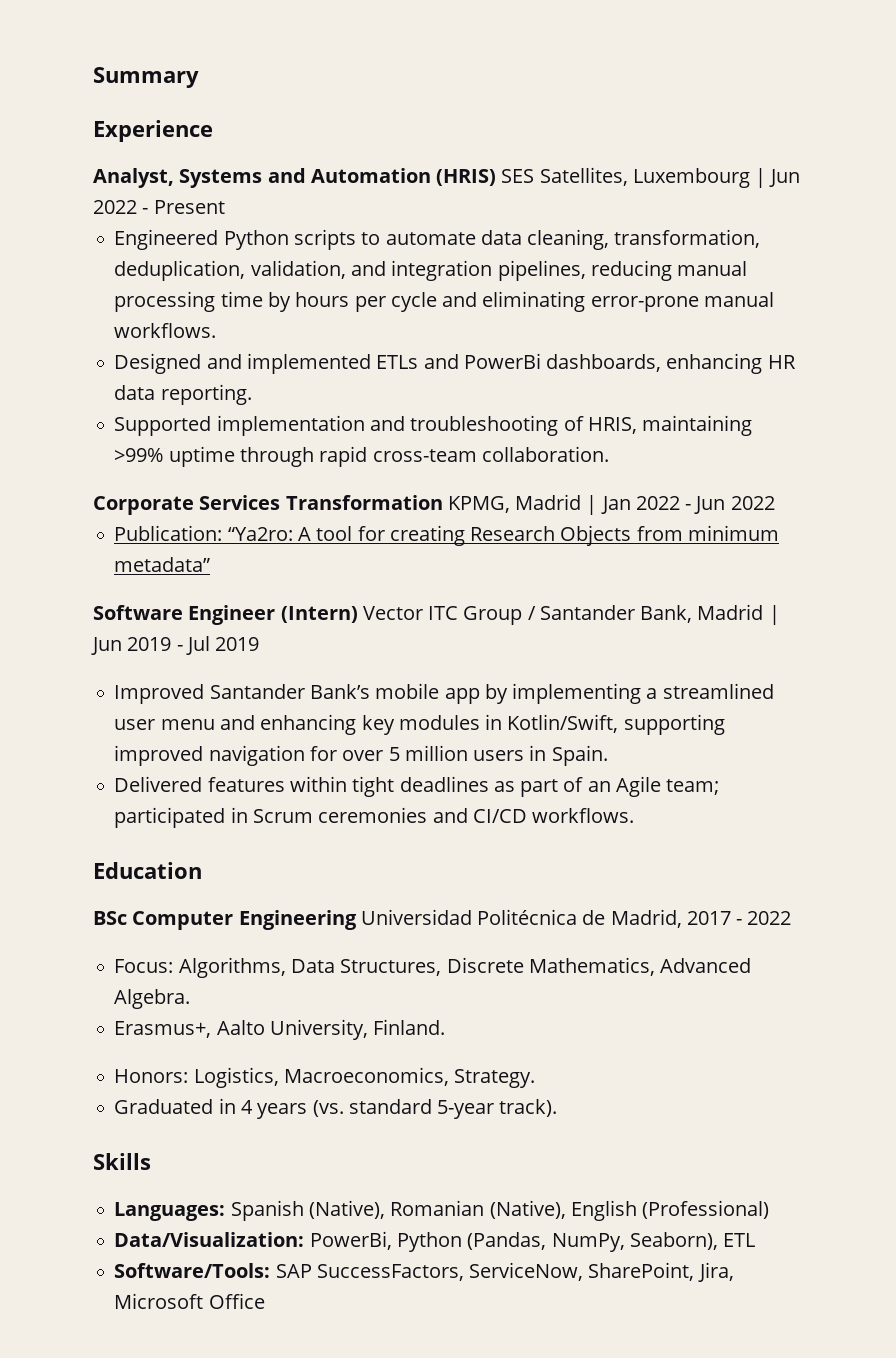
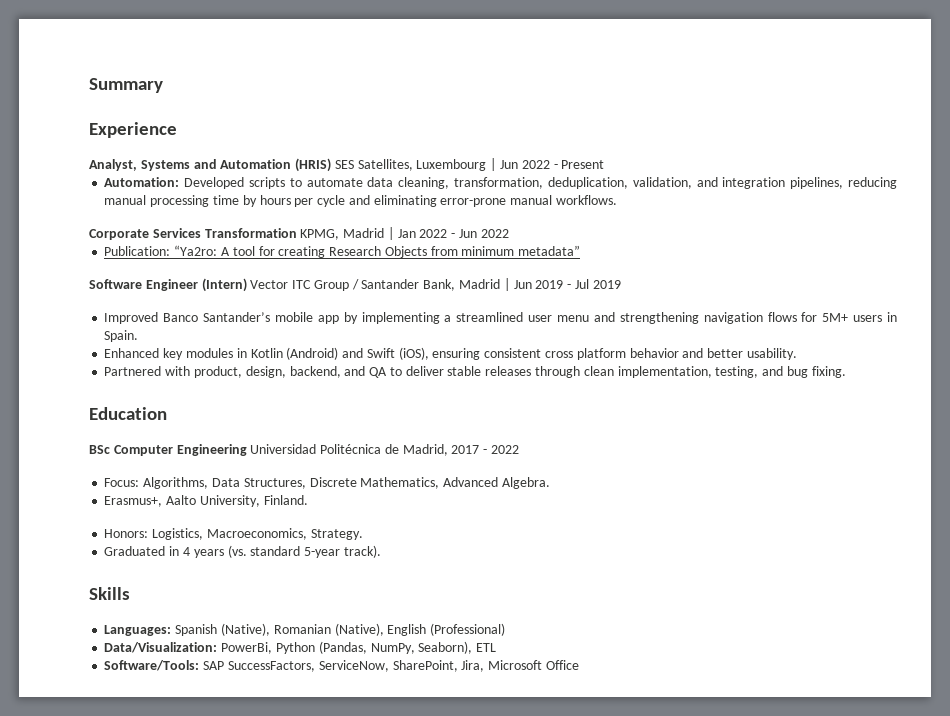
[114,229,289,250] Engineered Python -> [104,177,245,189] Automation: Developed
[114,353,796,374] [114,384,252,405] [114,415,753,436] [114,446,609,467] // Designed and implemented ETLs and PowerBi dashboards, enhancing HR data reporting. // Supported implementation and troubleshooting of HRIS, maintaining >99% uptime through rapid cross-team collaboration. -> (617, 200) none
[209,684,370,699] Santander Bank’s -> [163,312,271,322] Banco Santander’s
[260,714,725,735] [114,745,608,766] [114,776,720,797] [114,807,635,828] enhancing key modules in Kotlin/Swift, supporting improved navigation for over 5 million users in Spain. // Delivered features within tight deadlines as part of an Agile team; participated in Scrum ceremonies and CI/CD workflows. -> [619,312,898,324] [104,330,139,342] [104,347,797,360] [104,366,846,378] strengthening navigation flows for 5M+ users in Spain. // Enhanced key modules in Kotlin (Android) and Swift (iOS), ensuring consistent cross platform behavior and better usability. // Partnered with product, design, backend, and QA to deliver stable releases through clean implementation, testing, and bug fixing.

